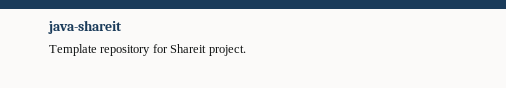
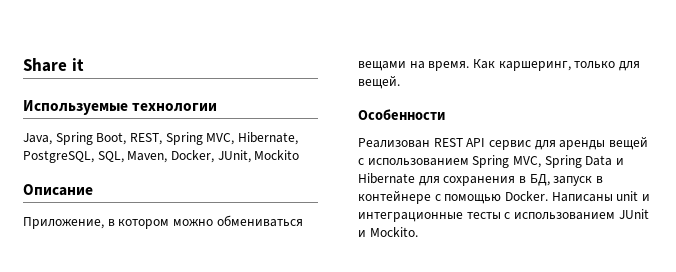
[48,20,122,34] [49,44,246,56] java-shareit // Template repository for Shareit project. -> [23,58,84,72] [23,100,218,115] [23,132,298,145] [23,150,300,163] [23,184,93,196] [23,215,303,229] [358,59,640,71] [358,75,400,89] [358,109,445,120] [358,136,648,150] [358,155,624,168] [358,173,603,186] [358,190,650,204] [358,209,649,222] [358,227,418,237] Share it // Используемые технологии // Java, Spring Boot, REST, Spring MVC, Hibernate, PostgreSQL, SQL, Maven, Docker, JUnit, Mockito // Описание // Приложение, в котором можно обмениваться вещами на время. Как каршеринг, только для вещей. // Особенности // Реализован REST API сервис для аренды вещей с использованием Spring MVC, Spring Data и Hibernate для сохранения в БД, запуск в контейнере с помощью Docker. Написаны unit и интеграционные тесты с использованием JUnit и Mockito.

